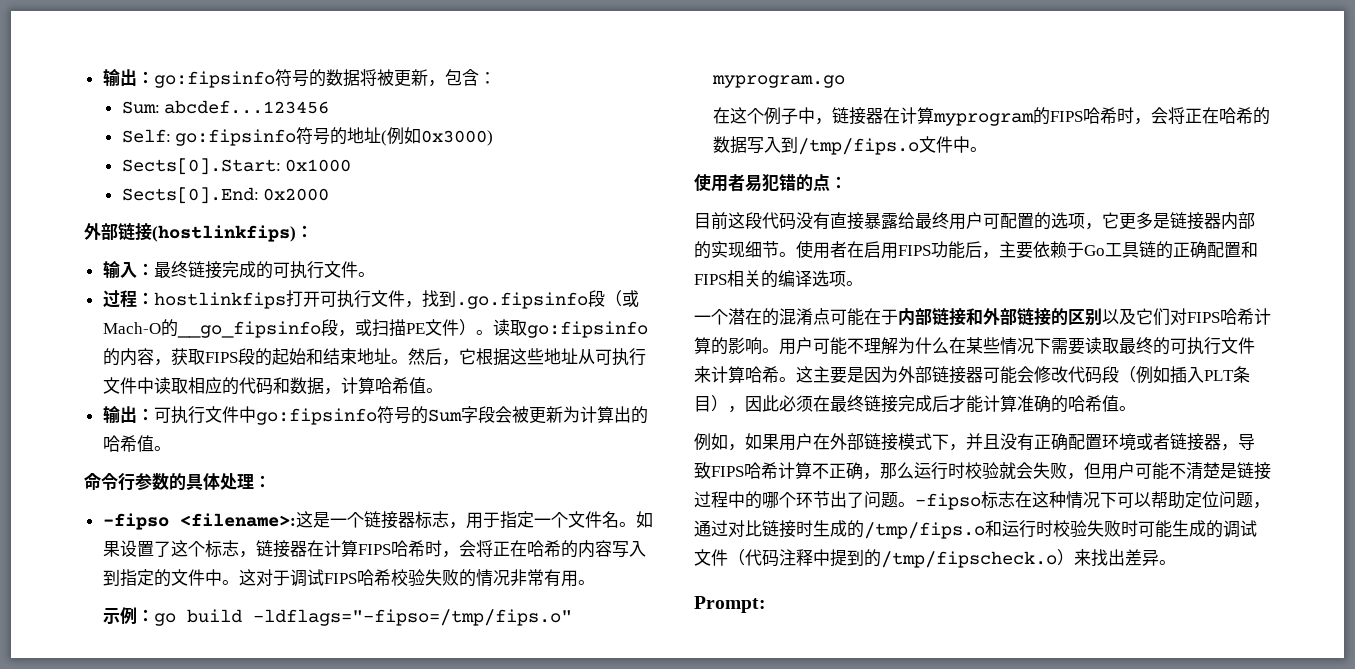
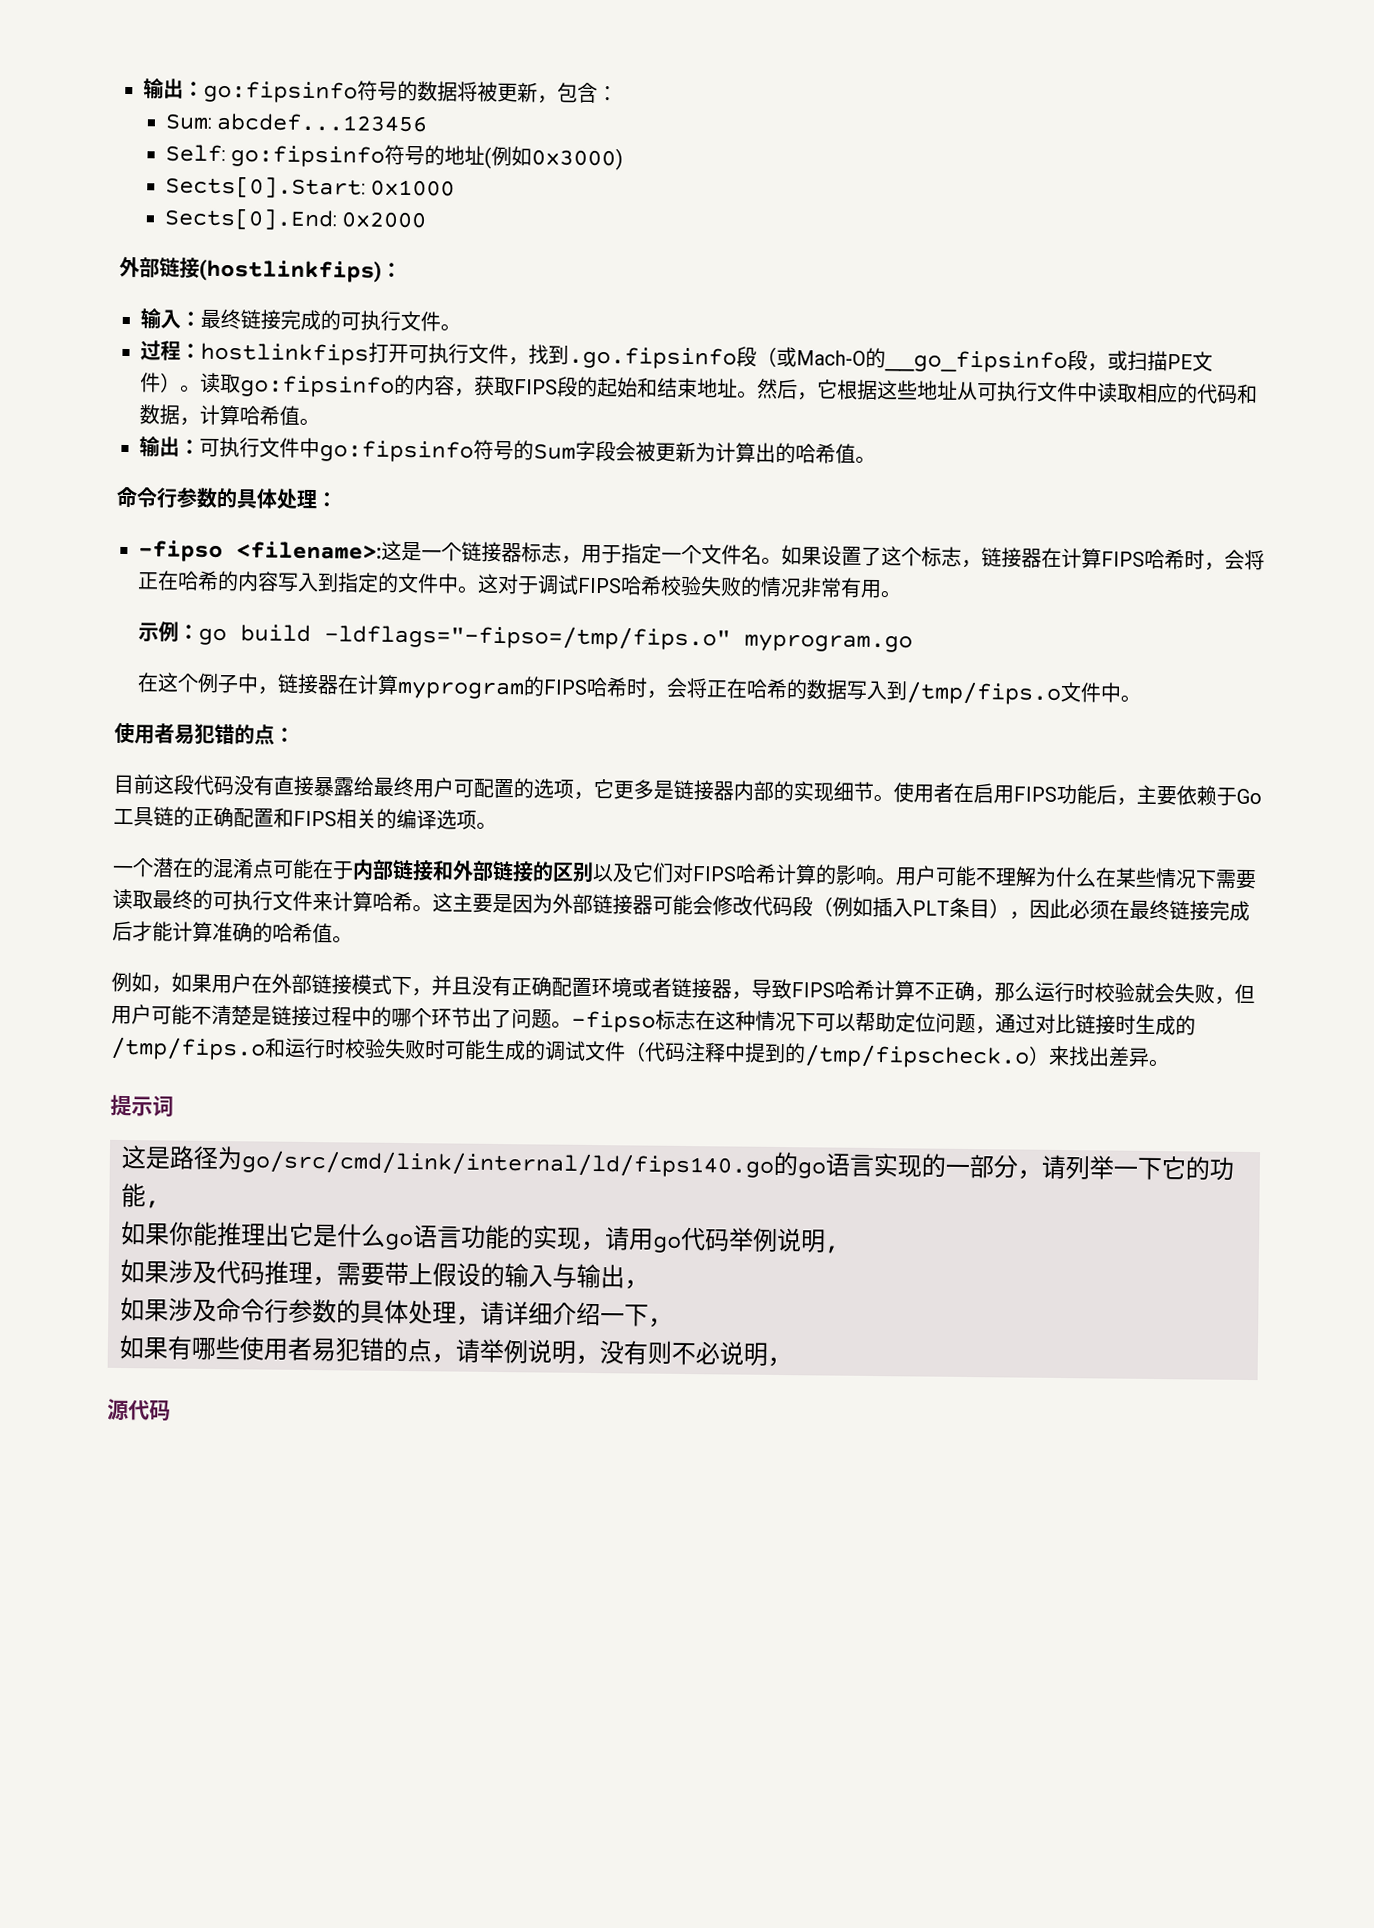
[694,596,766,613] Prompt: -> [110,1094,174,1117] [121,1144,1234,1181] [121,1182,160,1209] [120,1220,840,1254] [120,1258,649,1290] [120,1296,673,1328] [119,1334,792,1368] [107,1398,171,1422] 提示词 // 这是路径为go/src/cmd/link/internal/ld/fips140.go的go语言实现的一部分，请列举一下它的功能, // 如果你能推理出它是什么go语言功能的实现，请用go代码举例说明, // 如果涉及代码推理，需要带上假设的输入与输出， // 如果涉及命令行参数的具体处理，请详细介绍一下， // 如果有哪些使用者易犯错的点，请举例说明，没有则不必说明， // 源代码

